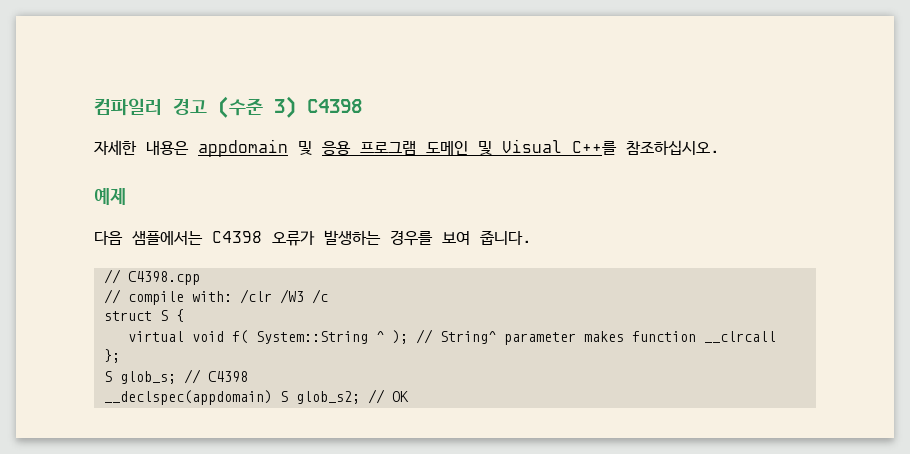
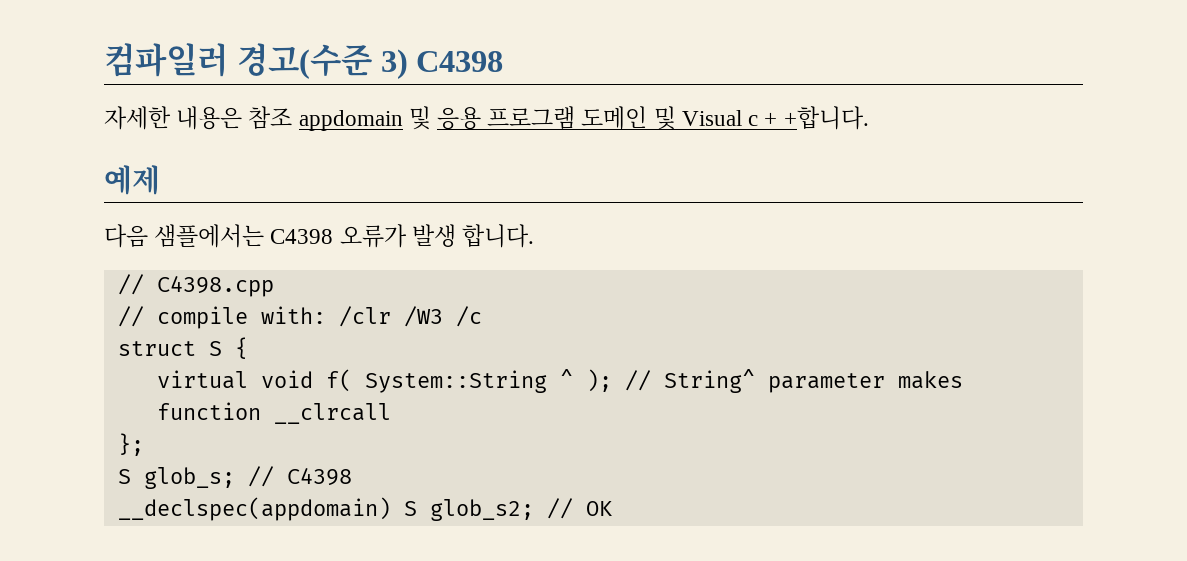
[173,96,263,118] 경고 (수준 -> [236,43,372,79] 경고(수준
(189, 148) none -> [248,106,293,129] 참조
[572,140,720,155] C++를 참조하십시오. -> [748,106,869,130] c + +합니다.
[324,230,532,246] 발생하는 경우를 보여 줍니다. -> [411,224,535,248] 발생 합니다.

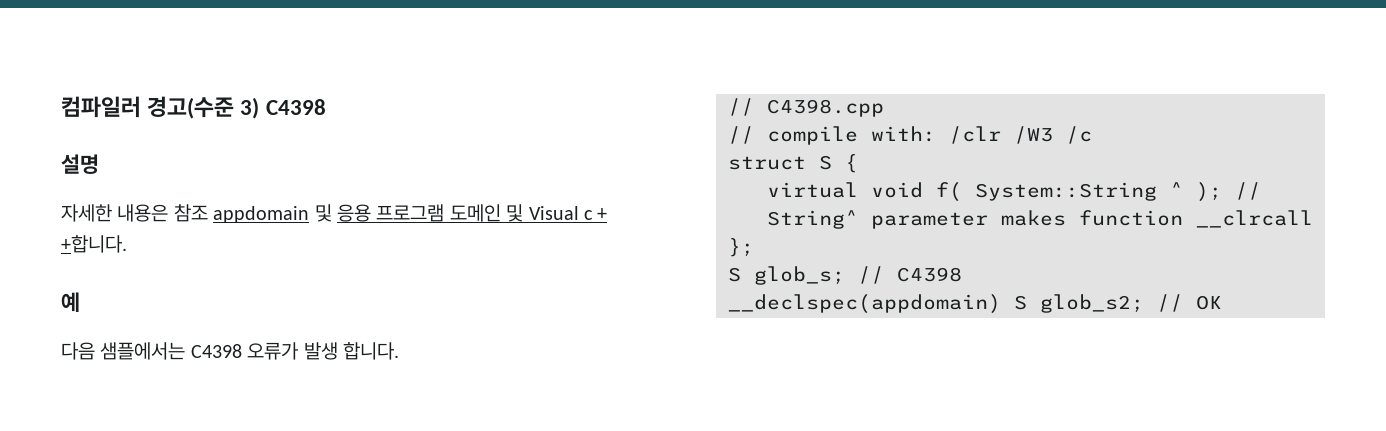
(504, 61) none -> [61,154,99,174] // 설명
[104,165,160,195] 예제 -> [61,292,80,312] 예

